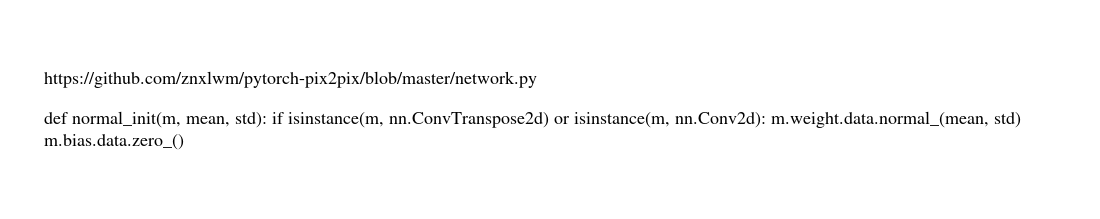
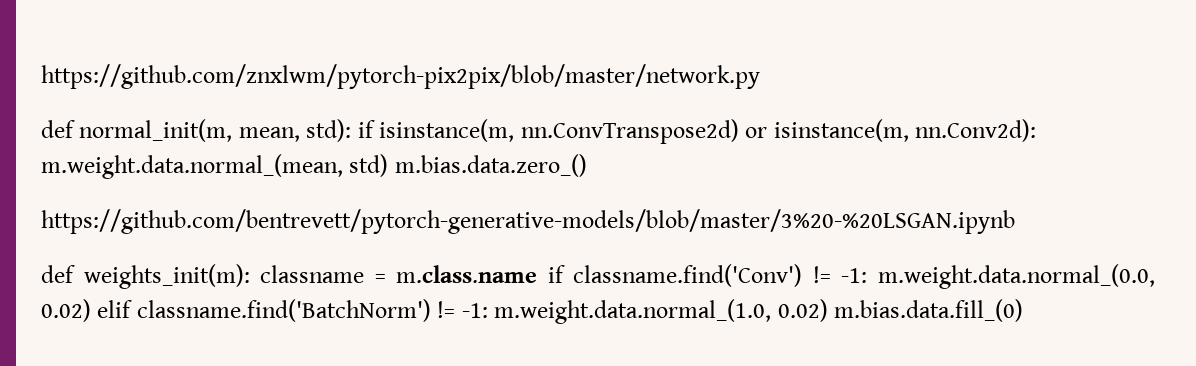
(184, 142) none -> [41,209,1015,234] [41,264,1155,289] [41,299,1024,324] // https://github.com/bentrevett/pytorch-generative-models/blob/master/3%20-%20LSGAN.ipynb // def weights_init(m): classname = m.class.name if classname.find('Conv') != -1: m.weight.data.normal_(0.0, 0.02) elif classname.find('BatchNorm') != -1: m.weight.data.normal_(1.0, 0.02) m.bias.data.fill_(0)

